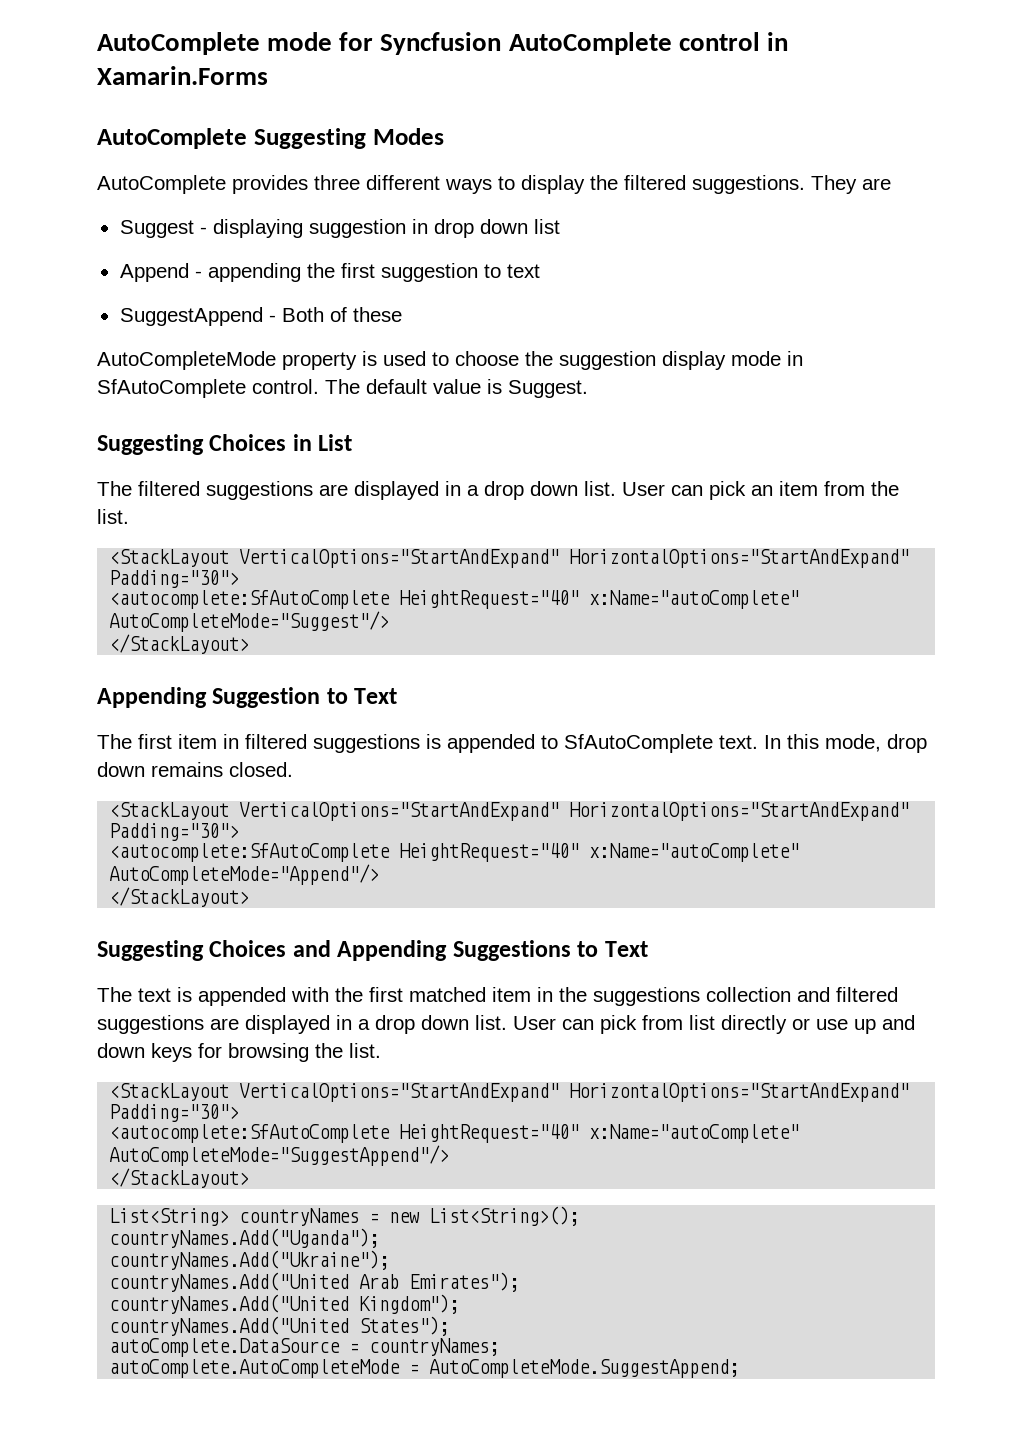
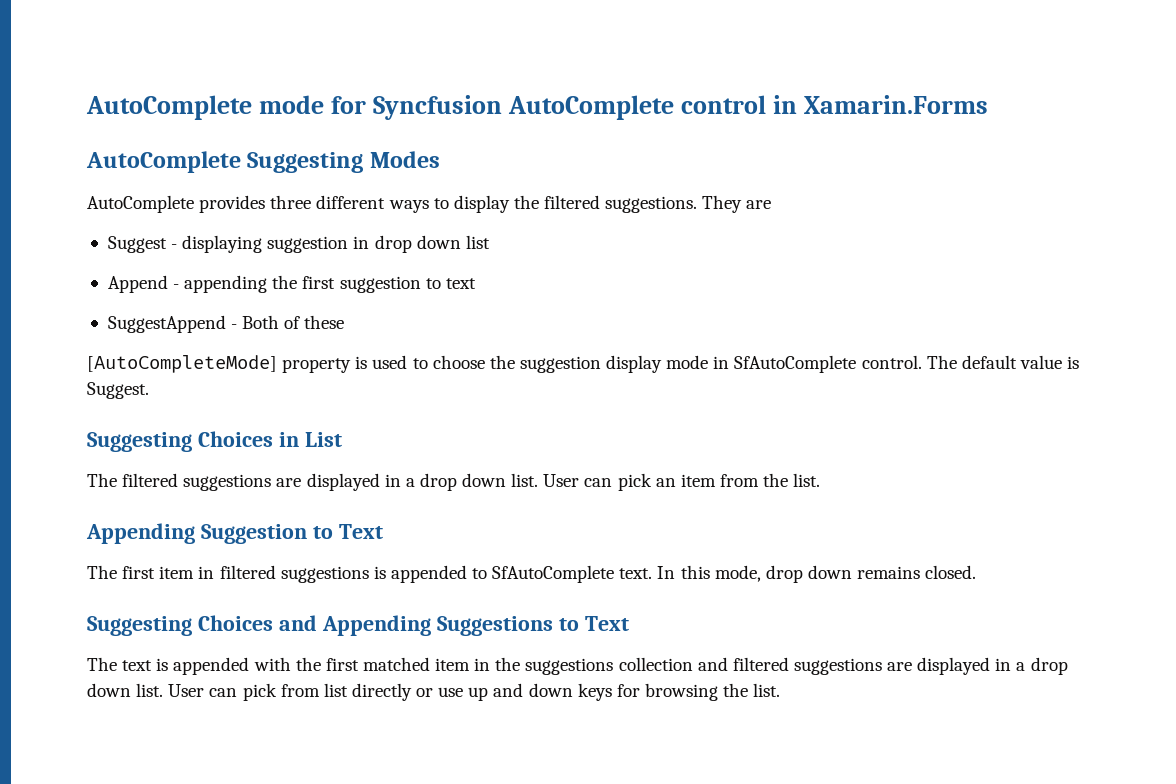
[97,351,276,370] AutoCompleteMode -> [87,355,277,373] [AutoCompleteMode]
[109,549,910,568] [109,570,240,588] [109,590,800,609] [109,611,390,632] [109,634,250,654] // <StackLayout VerticalOptions="StartAndExpand" HorizontalOptions="StartAndExpand" Padding="30"> // <autocomplete:SfAutoComplete HeightRequest="40" x:Name="autoComplete" AutoCompleteMode="Suggest"/> // </StackLayout> -> (821, 480) none
[109,802,910,821] [109,823,240,841] [109,843,800,862] [109,864,380,885] [109,887,250,907] // <StackLayout VerticalOptions="StartAndExpand" HorizontalOptions="StartAndExpand" Padding="30"> // <autocomplete:SfAutoComplete HeightRequest="40" x:Name="autoComplete" AutoCompleteMode="Append"/> // </StackLayout> -> (977, 572) none
[109,1083,910,1102] [109,1104,240,1122] [109,1124,800,1143] [109,1145,450,1166] [109,1168,250,1188] [109,1206,580,1226] [109,1228,380,1248] [109,1250,390,1270] [109,1272,520,1292] [109,1294,460,1314] [109,1316,450,1336] [109,1338,500,1357] [109,1359,740,1378] // <StackLayout VerticalOptions="StartAndExpand" HorizontalOptions="StartAndExpand" Padding="30"> // <autocomplete:SfAutoComplete HeightRequest="40" x:Name="autoComplete" AutoCompleteMode="SuggestAppend"/> // </StackLayout> // List<String> countryNames = new List<String>(); // countryNames.Add("Uganda"); // countryNames.Add("Ukraine"); // countryNames.Add("United Arab Emirates"); // countryNames.Add("United Kingdom"); // countryNames.Add("United States"); // autoComplete.DataSource = countryNames; // autoComplete.AutoCompleteMode = AutoCompleteMode.SuggestAppend; -> (781, 690) none

